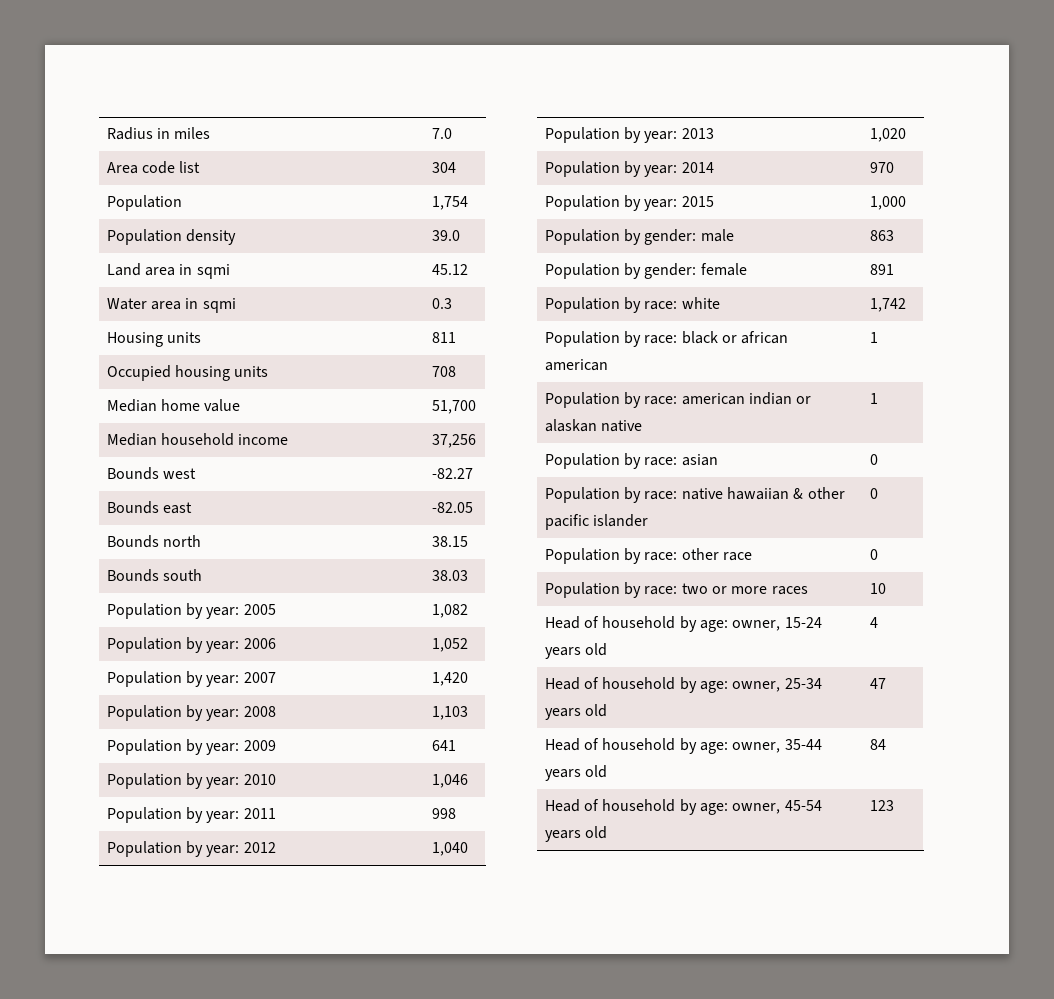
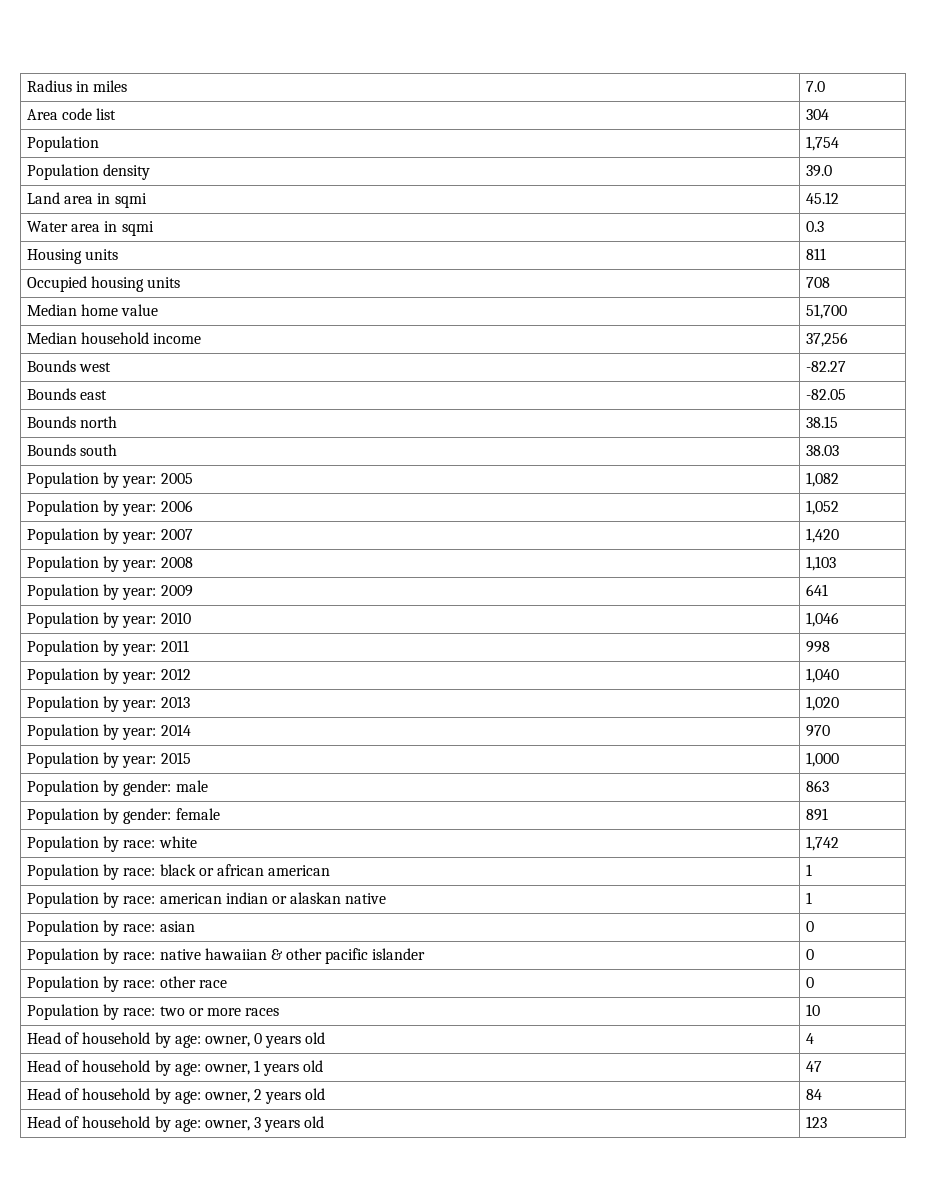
[784,617,822,628] 15-24 -> [254,1033,263,1044] 0
[784,678,822,689] 25-34 -> [254,1060,261,1072] 1
[784,739,822,750] 35-44 -> [254,1089,263,1100] 2
[784,800,822,811] 45-54 -> [254,1117,262,1128] 3

